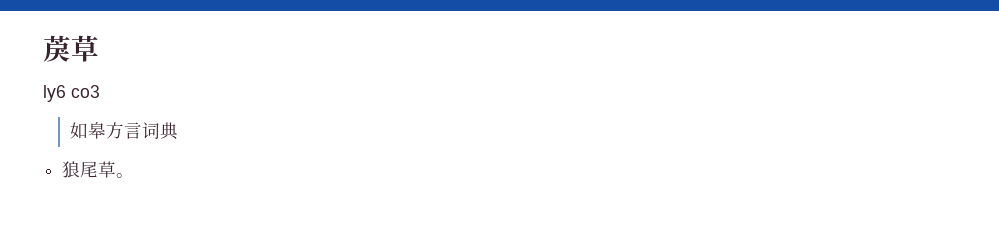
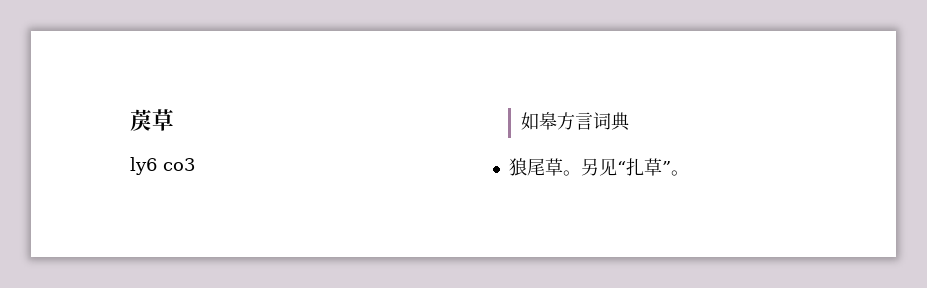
(135, 175) none -> [580,158,689,176] 另见“扎草”。

